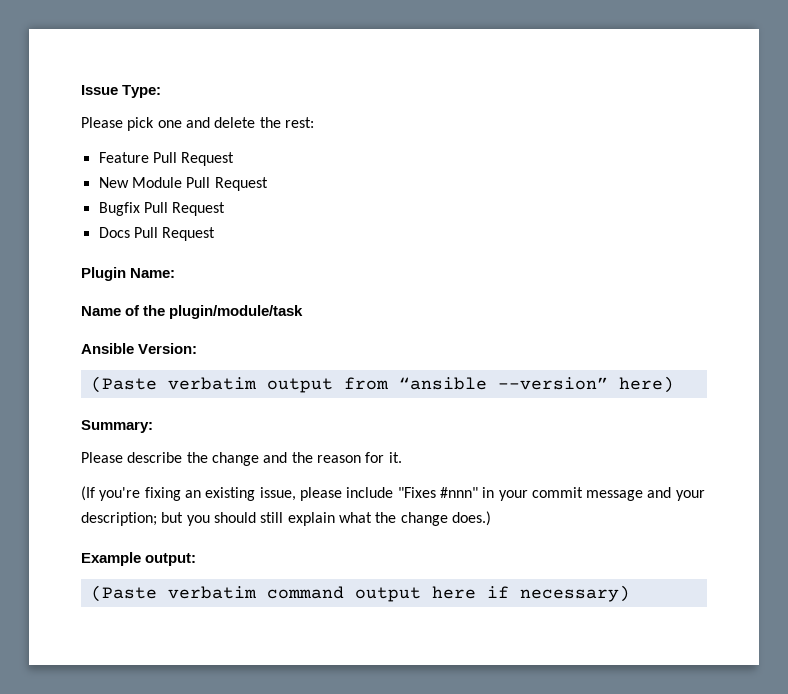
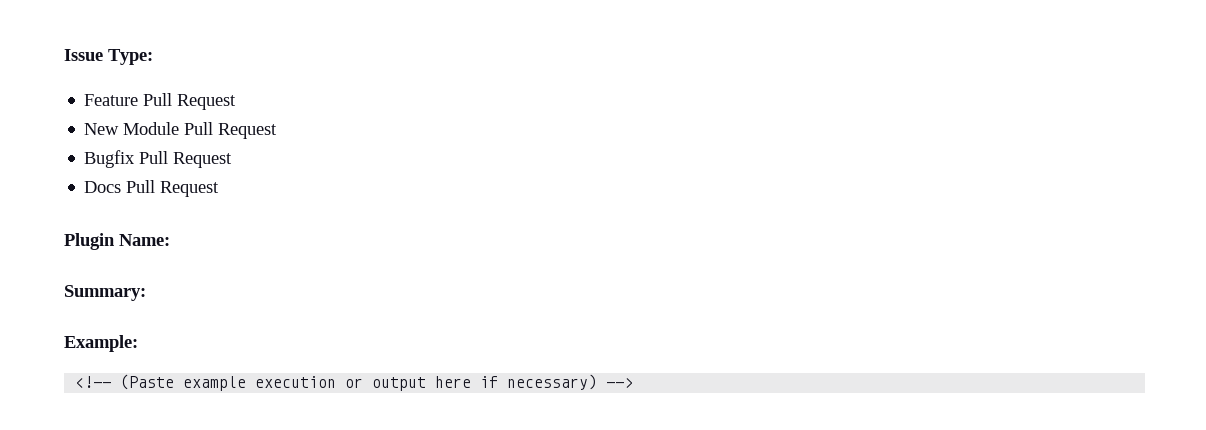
[81,117,314,131] // Please pick one and delete the rest: -> (153, 57) none
[81,305,304,319] [81,343,198,354] [90,376,674,393] [81,420,153,433] [81,452,402,466] [81,486,705,501] [81,511,491,526] [81,552,197,566] [90,585,344,602] Name of the plugin/module/task // Ansible Version: // (Paste verbatim output from “ansible --version” here) // Summary: // Please describe the change and the reason for it. // (If you're fixing an existing issue, please include "Fixes #nnn" in your commit message and your description; but you should still explain what the change does.) // Example output: // (Paste verbatim command -> [64,285,146,301] [64,335,138,352] [75,374,364,391] Summary: // Example: // <!-- (Paste example execution or
(630, 593) none -> [606,378,634,388] -->

